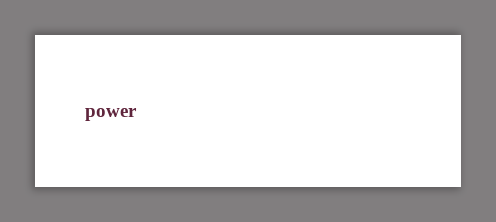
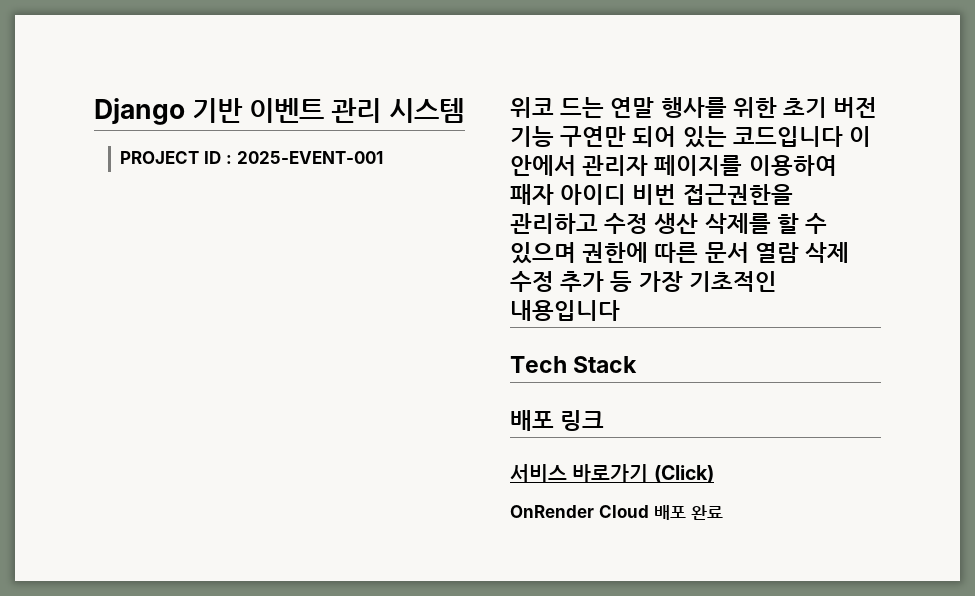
[85,108,137,121] power -> [94,98,464,125] [120,151,384,164] [510,97,878,118] [510,126,872,148] [510,155,837,176] [510,184,793,205] [510,213,828,234] [510,242,850,264] [510,271,777,292] [510,300,620,321] [510,356,638,373] [510,410,605,431] [510,464,714,483] [510,505,723,520] Django 기반 이벤트 관리 시스템 // PROJECT ID : 2025-EVENT-001 // 위코 드는 연말 행사를 위한 초기 버전 기능 구연만 되어 있는 코드입니다 이 안에서 관리자 페이지를 이용하여 패자 아이디 비번 접근권한을 관리하고 수정 생산 삭제를 할 수 있으며 권한에 따른 문서 열람 삭제 수정 추가 등 가장 기초적인 내용입니다 // Tech Stack // 배포 링크 // 서비스 바로가기 (Click) // OnRender Cloud 배포 완료

